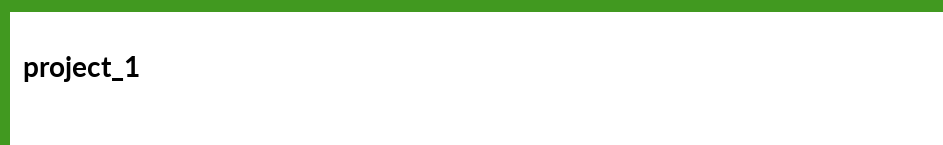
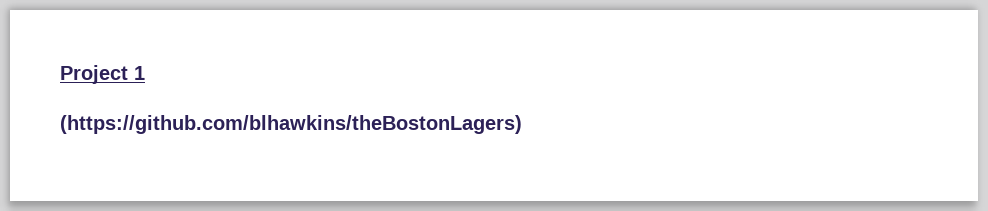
[23,56,140,82] project_1 -> [60,65,145,84] [60,115,522,134] Project 1 // (https://github.com/blhawkins/theBostonLagers)

